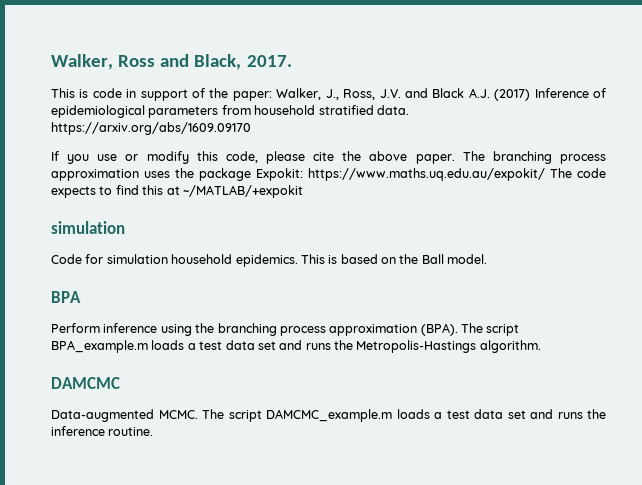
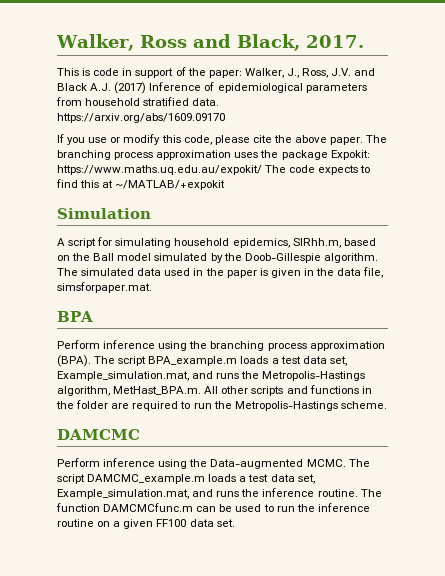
[51,221,125,234] [51,254,488,267] simulation // Code for simulation household epidemics. This is based on the Ball model. -> [57,208,151,219] [57,237,376,248] [57,253,378,263] [57,267,384,278] [57,282,152,293] Simulation // A script for simulating household epidemics, SIRhh.m, based on the Ball model simulated by the Doob-Gillespie algorithm. The simulated data used in the paper is given in the data file, simsforpaper.mat.
[257,341,276,350] set -> [329,356,347,366] [57,371,189,381] set, Example_simulation.mat,
[479,340,541,353] [51,377,120,389] algorithm. // DAMCMC // -> [57,385,372,396] [56,400,387,411] [57,429,140,440] [57,458,208,469] algorithm, MetHast_BPA.m. All other scripts and functions in the folder are required to run the Metropolis-Hastings scheme. // DAMCMC // Perform inference using the
[507,410,526,419] set -> [297,474,315,484] [57,489,189,499] set, Example_simulation.mat,
(154, 431) none -> [360,489,382,497] [56,503,370,512] [57,519,235,529] The function DAMCMCfunc.m can be used to run the inference routine on a given FF100 data set.

